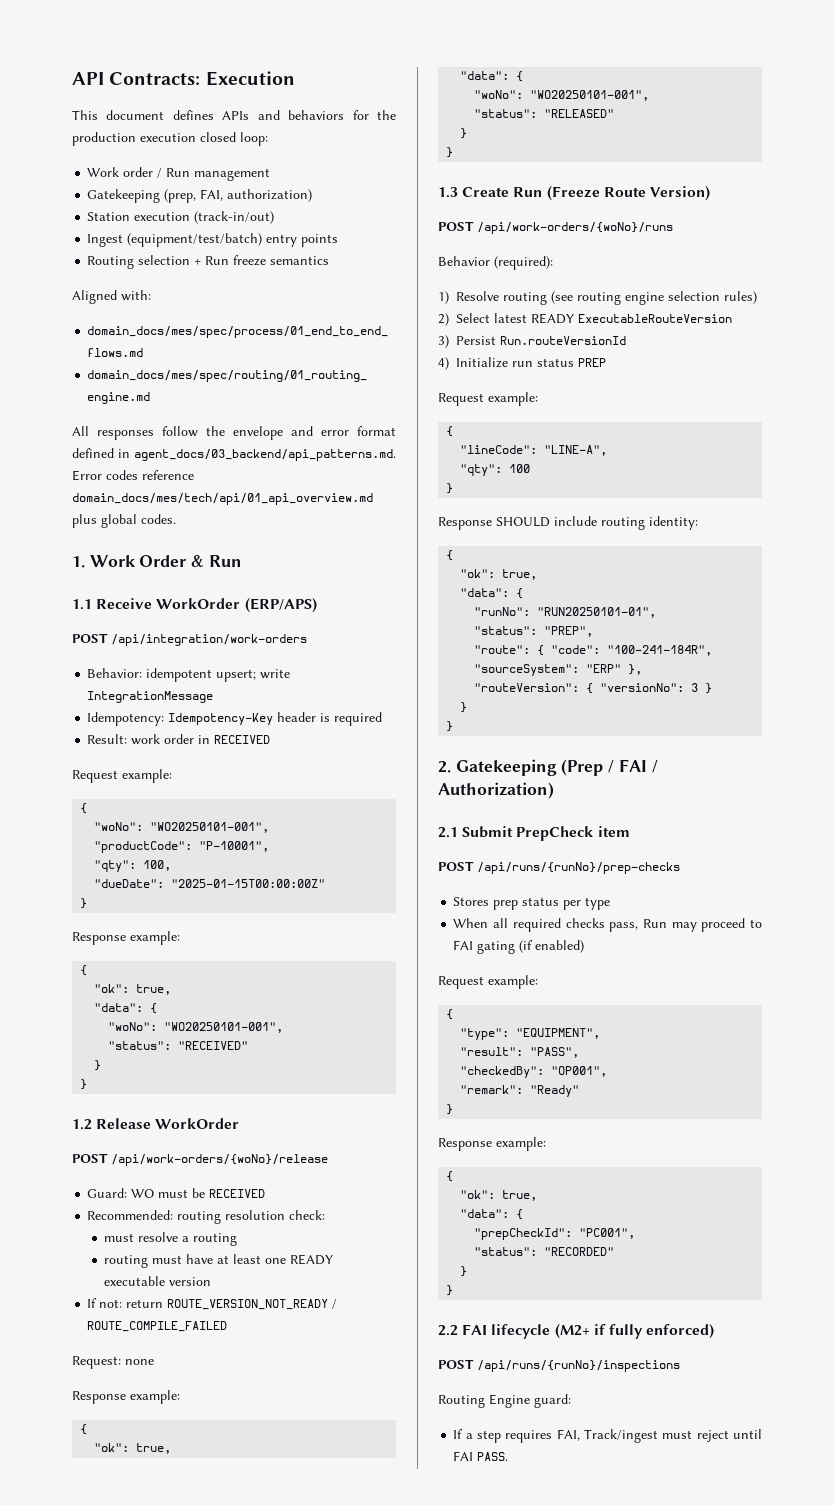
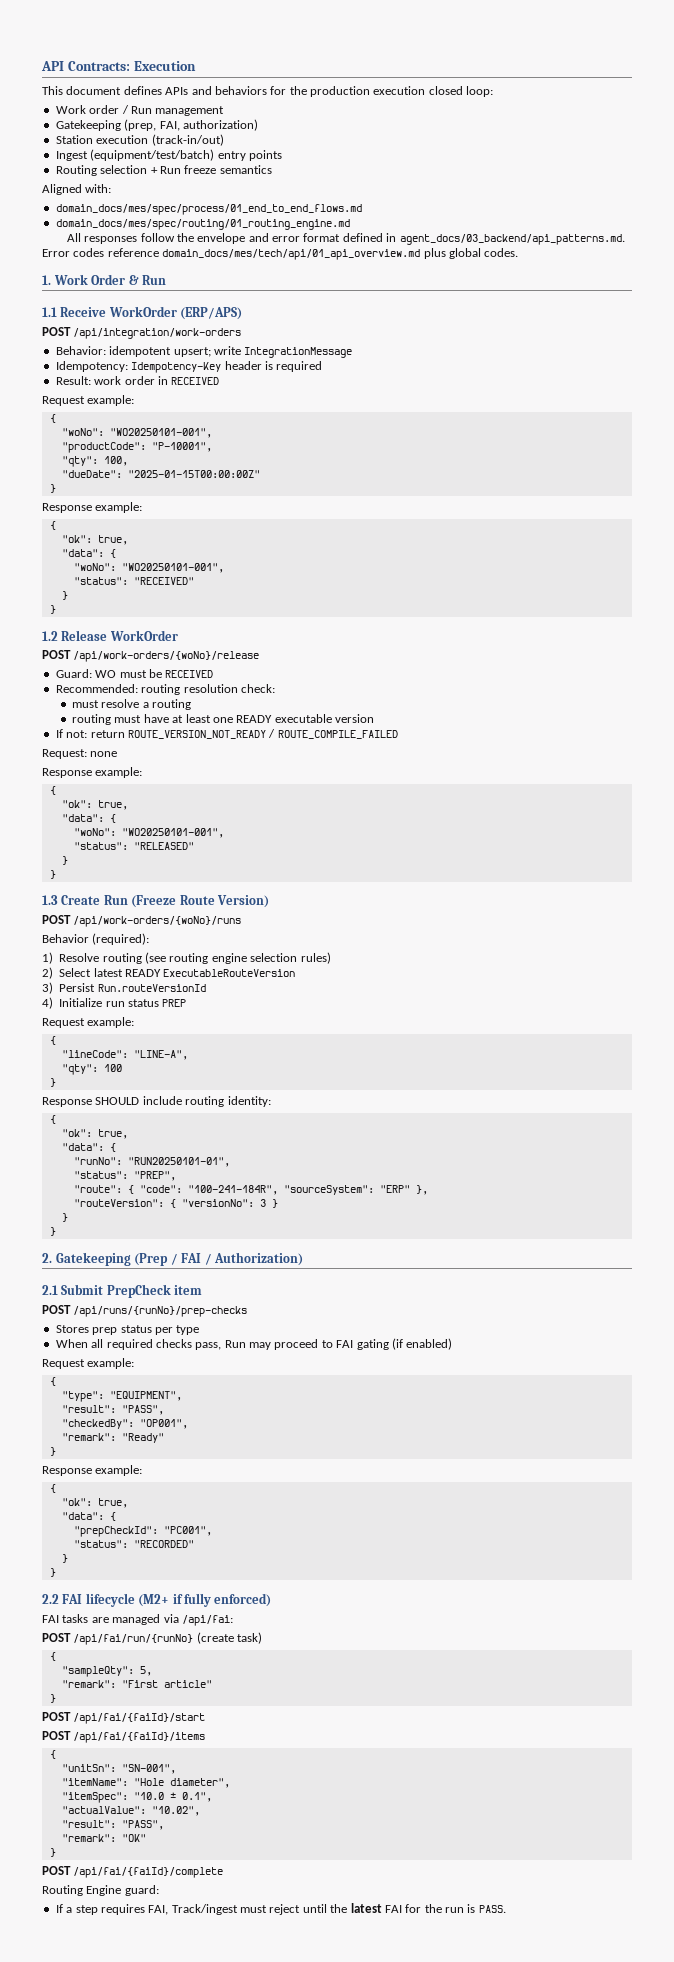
[438,1359,680,1372] POST /api/runs/{runNo}/inspections -> [42,1614,233,1626] [42,1632,263,1645] [49,1652,56,1661] [61,1666,152,1677] [61,1680,212,1688] [49,1694,56,1703] [42,1712,206,1724] [42,1731,206,1743] [49,1750,56,1759] [61,1764,176,1774] [61,1778,230,1788] [61,1792,212,1803] [61,1806,200,1816] [61,1820,164,1830] [61,1834,146,1842] [49,1848,56,1857] [42,1866,224,1878] FAI tasks are managed via /api/fai: // POST /api/fai/run/{runNo} (create task) // { // "sampleQty": 5, // "remark": "First article" // } // POST /api/fai/{faiId}/start // POST /api/fai/{faiId}/items // { // "unitSn": "SN-001", // "itemName": "Hole diameter", // "itemSpec": "10.0 ± 0.1", // "actualValue": "10.02", // "result": "PASS", // "remark": "OK" // } // POST /api/fai/{faiId}/complete
[453,1451,474,1461] FAI -> [330,1903,476,1913] the latest FAI for the run is

